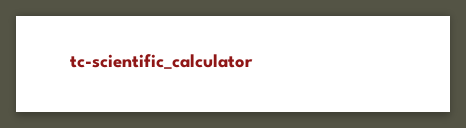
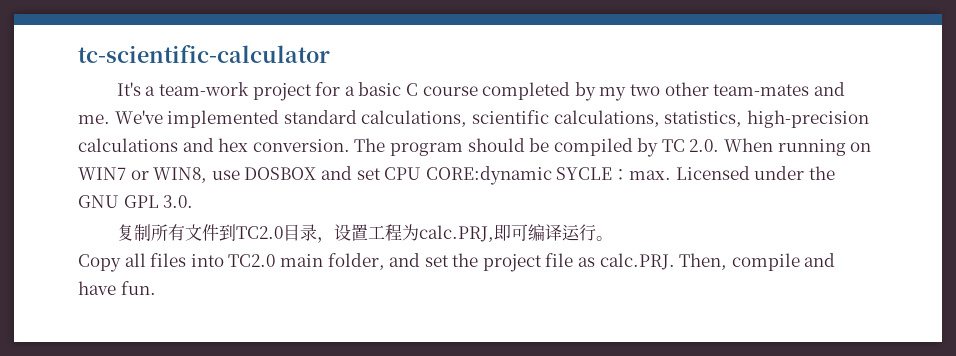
[70,54,253,69] tc-scientific_calculator -> [78,45,330,63] [116,82,845,101] [78,110,869,128] [78,138,872,157] [78,166,836,185] [78,195,194,208] [116,224,613,243] [78,253,836,272] [78,281,156,295] tc-scientific-calculator // It's a team-work project for a basic C course completed by my two other team-mates and me. We've implemented standard calculations, scientific calculations, statistics, high-precision calculations and hex conversion. The program should be compiled by TC 2.0. When running on WIN7 or WIN8, use DOSBOX and set CPU CORE:dynamic SYCLE：max. Licensed under the GNU GPL 3.0. // 复制所有文件到TC2.0目录，设置工程为calc.PRJ,即可编译运行。 // Copy all files into TC2.0 main folder, and set the project file as calc.PRJ. Then, compile and have fun.

